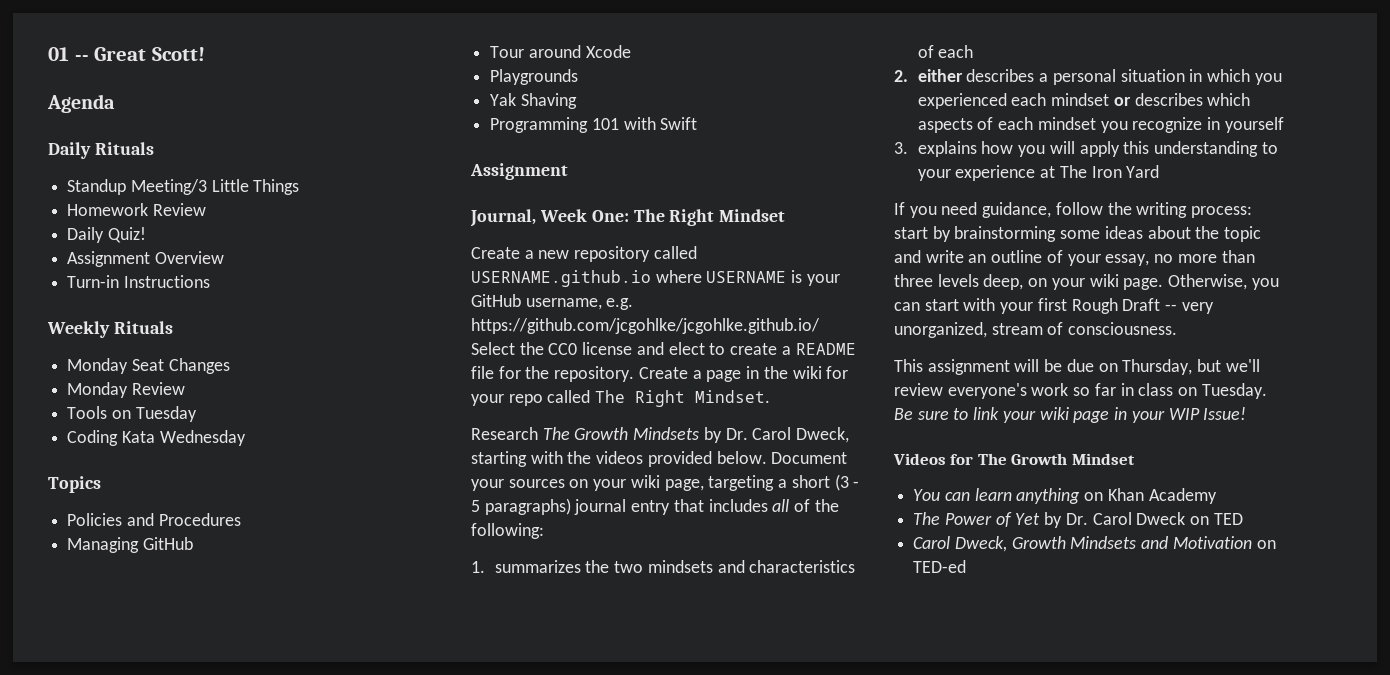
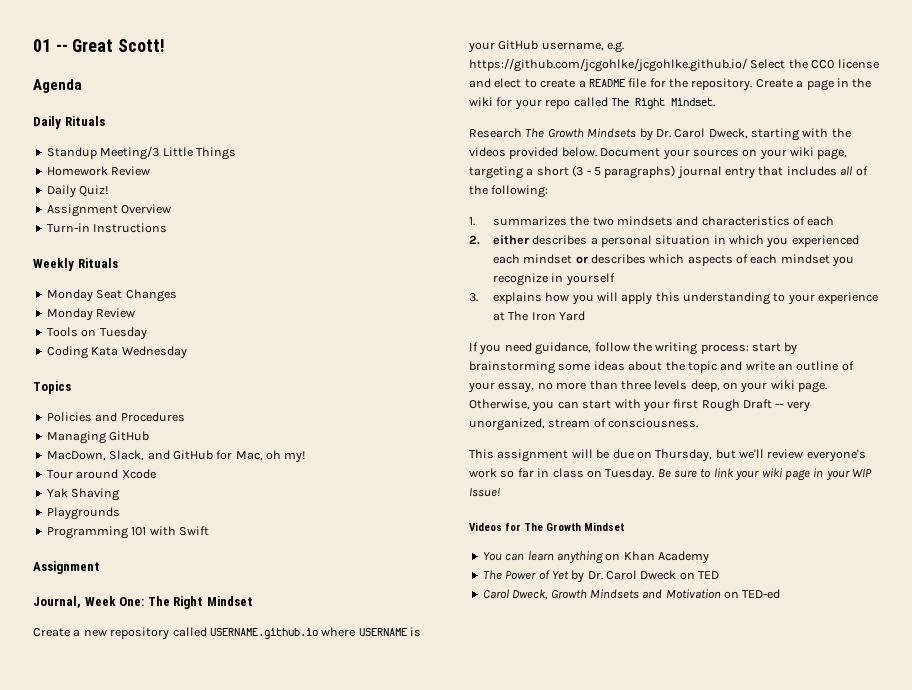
(193, 543) none -> [46,450,306,463] // MacDown, Slack, and GitHub for Mac, oh my!
[490,69,579,85] // Playgrounds -> (156, 474) none
(577, 101) none -> [46,507,120,520] // Playgrounds

